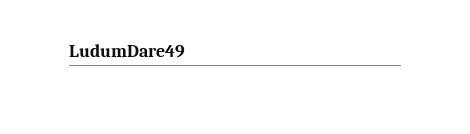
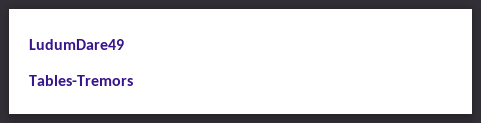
(185, 51) none -> [29,75,133,86] // Tables-Tremors

